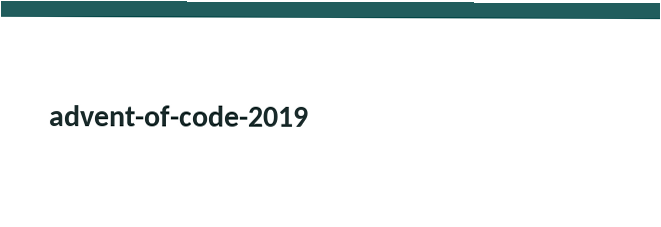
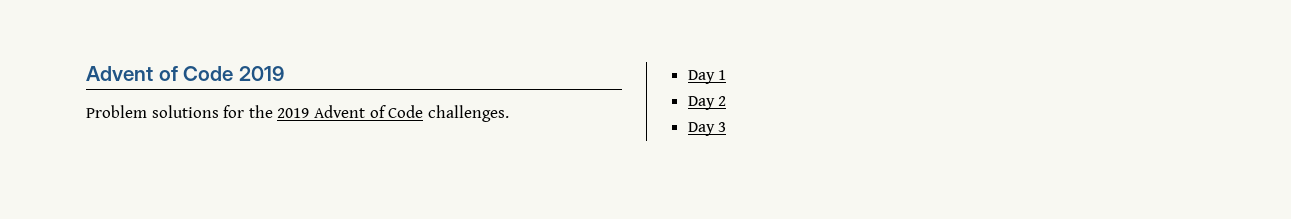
[48,105,309,127] advent-of-code-2019 -> [86,66,284,81] [86,105,509,122] [687,70,727,84] [687,96,727,110] [687,122,727,136] Advent of Code 2019 // Problem solutions for the 2019 Advent of Code challenges. // Day 1 // Day 2 // Day 3

